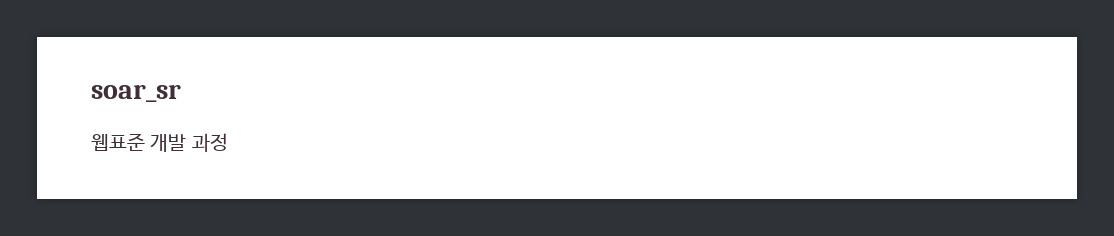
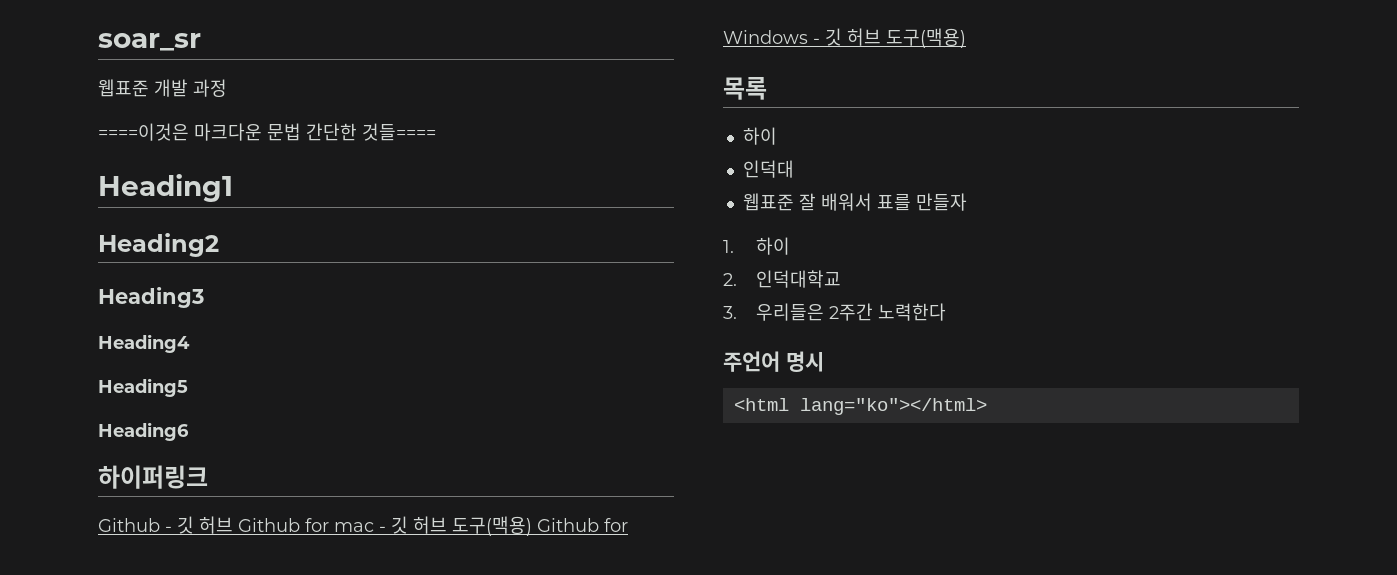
(228, 142) none -> [98,123,436,141] [98,174,233,202] [98,233,219,257] [98,287,204,308] [98,334,190,353] [98,378,188,397] [98,422,189,441] [98,465,208,489] [98,516,628,536] [723,28,966,48] [723,77,767,100] [742,127,777,145] [742,160,794,178] [742,193,967,211] [723,237,790,255] [723,270,841,288] [723,303,946,321] [723,351,824,372] [733,398,987,415] // ====이것은 마크다운 문법 간단한 것들==== // Heading1 // Heading2 // Heading3 // Heading4 // Heading5 // Heading6 // 하이퍼링크 // Github - 깃 허브 Github for mac - 깃 허브 도구(맥용) Github for Windows - 깃 허브 도구(맥용) // 목록 // 하이 // 인덕대 // 웹표준 잘 배워서 표를 만들자 // 1. 하이 // 2. 인덕대학교 // 3. 우리들은 2주간 노력한다 // 주언어 명시 // <html lang="ko"></html>

